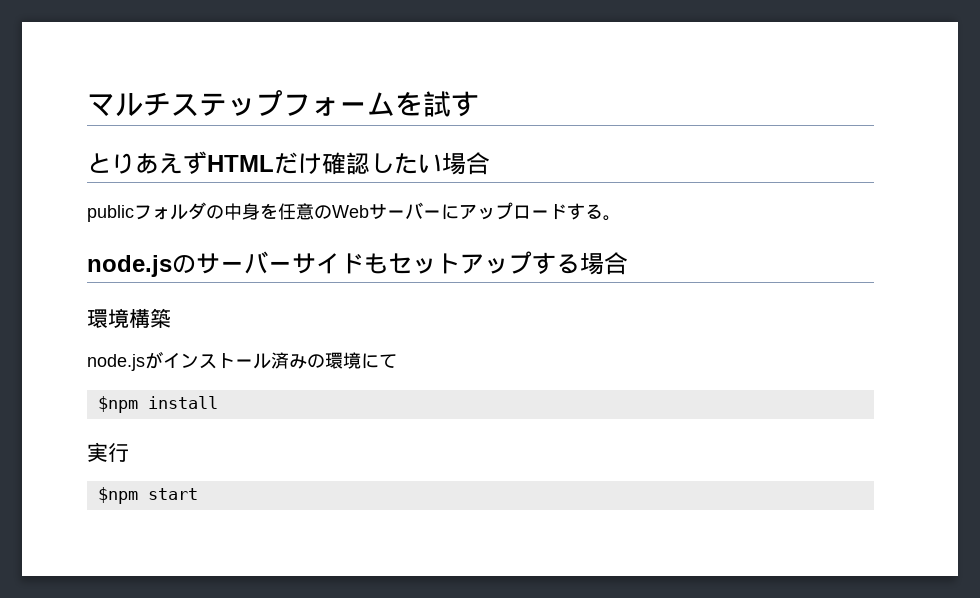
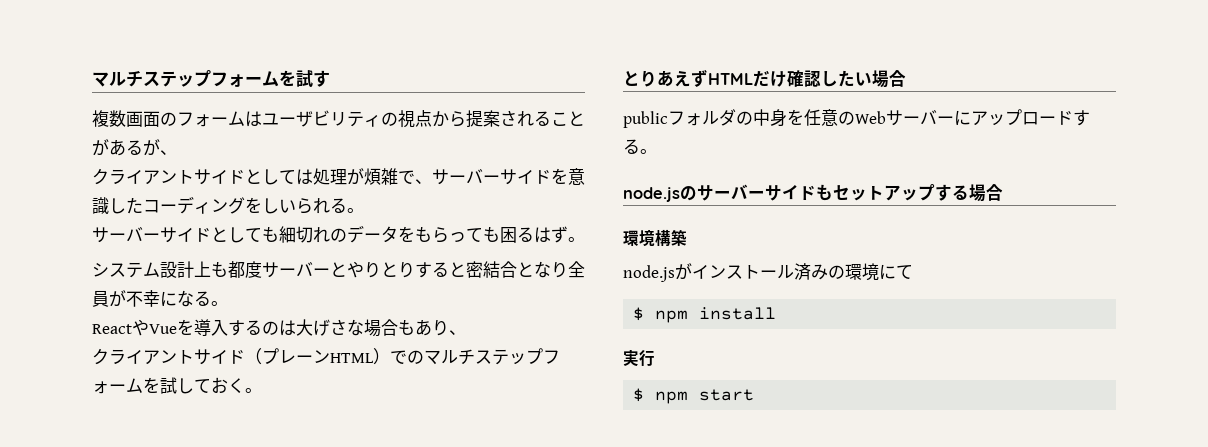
(479, 104) none -> [92,110,585,128] [92,139,177,156] [92,168,585,185] [92,196,364,215] [92,225,585,243] [92,261,585,278] [92,290,228,307] [92,319,466,337] [92,348,560,365] [92,377,262,394] // 複数画面のフォームはユーザビリティの視点から提案されることがあるが、 // クライアントサイドとしては処理が煩雑で、サーバーサイドを意識したコーディングをしいられる。 // サーバーサイドとしても細切れのデータをもらっても困るはず。 // システム設計上も都度サーバーとやりとりすると密結合となり全員が不幸になる。 // ReactやVueを導入するのは大げさな場合もあり、 // クライアントサイド（プレーンHTML）でのマルチステップフォームを試しておく。
[97,396,138,413] $npm -> [633,307,689,323] $ npm
[97,487,138,504] $npm -> [633,388,689,404] $ npm

